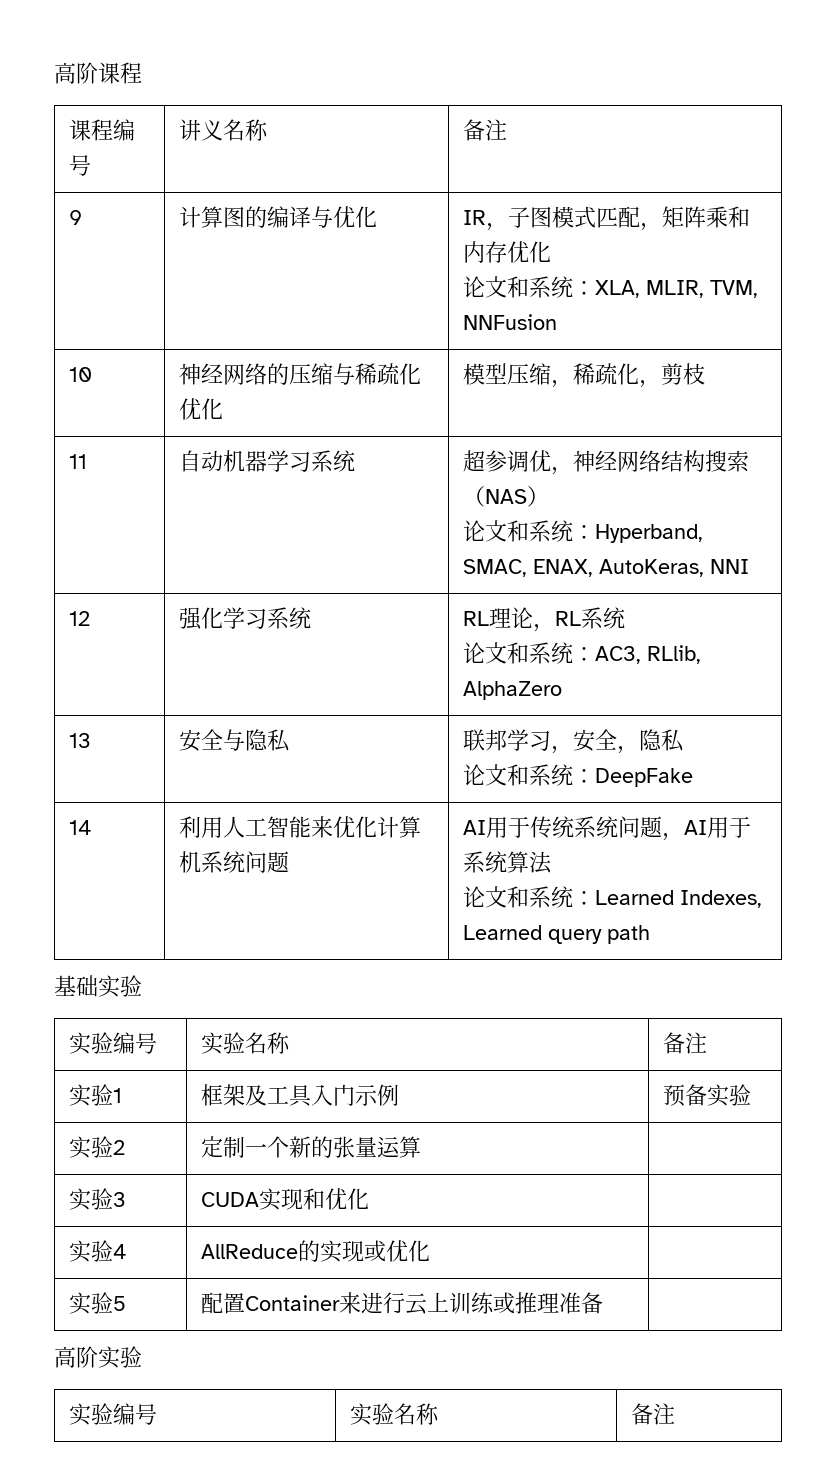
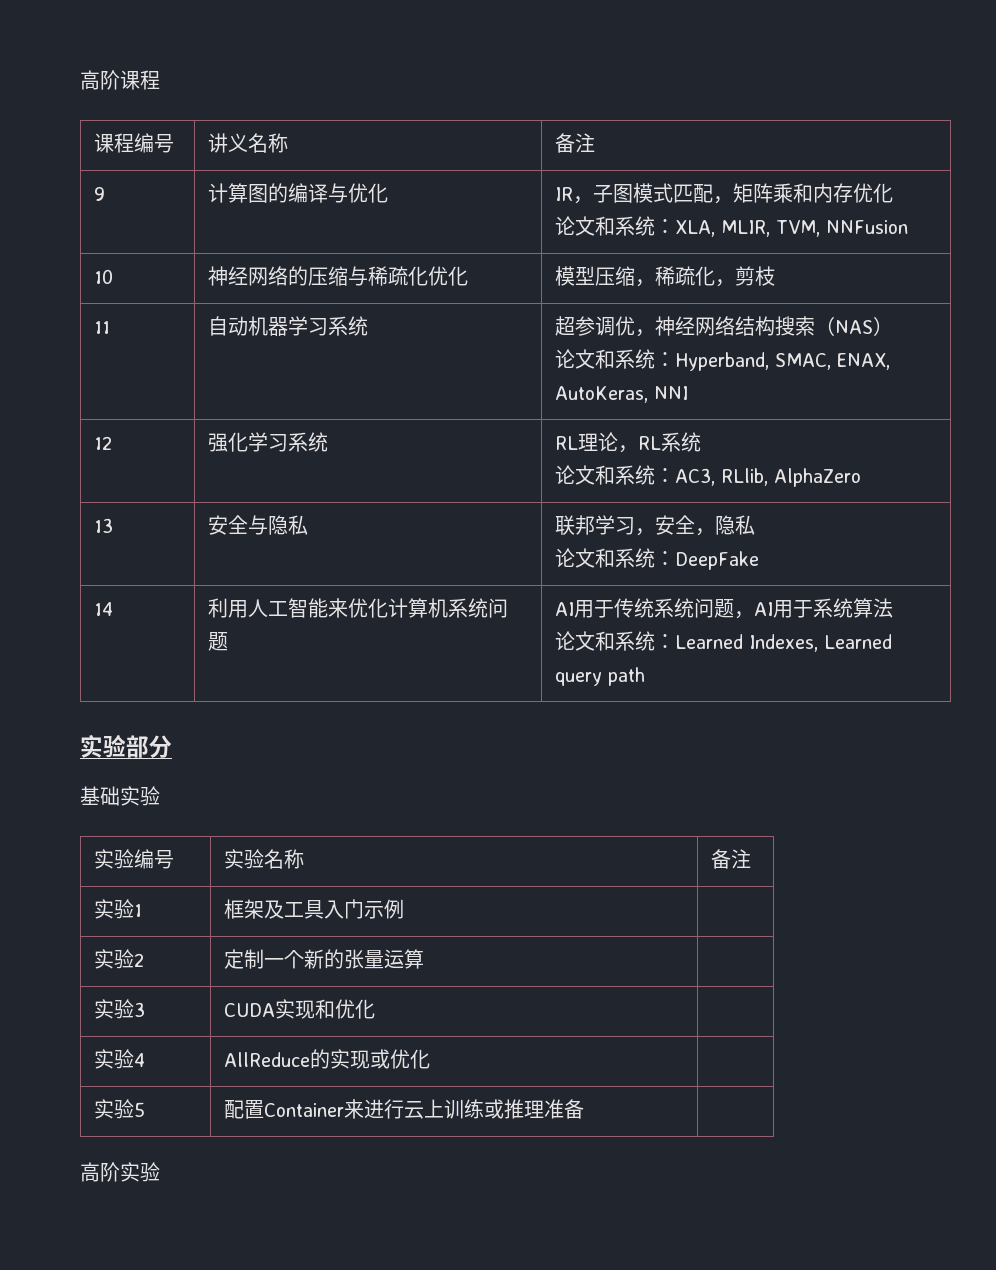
(651, 934) none -> [80,734,172,758] // 实验部分
[663,1084,752,1107] 预备实验 -> (405, 909) none
[69,1403,158,1426] [350,1403,440,1426] [631,1403,676,1425] // 实验编号 | 实验名称 | 备注 -> (160, 1172) none

